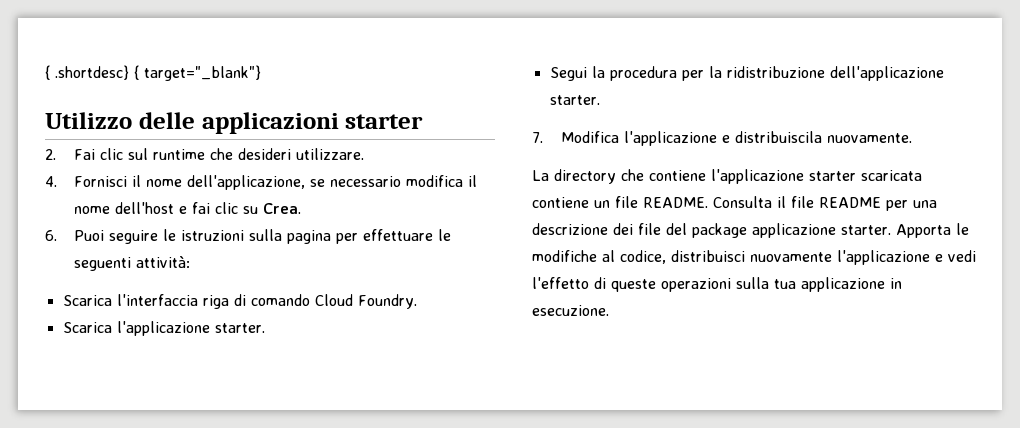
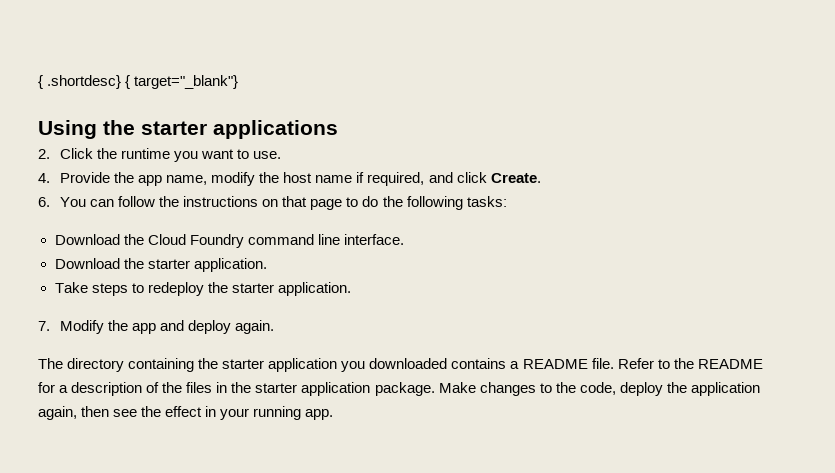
[45,112,424,134] Utilizzo delle applicazioni starter -> [38,120,338,139] Using the starter applications
[74,148,365,160] [45,175,478,190] [74,202,302,214] [45,229,452,244] [74,256,191,271] [62,294,417,309] [62,321,265,336] [549,66,944,81] [549,95,600,105] [532,131,913,146] [532,169,922,184] [532,196,937,211] [532,223,969,238] [532,250,976,265] [532,277,902,292] [532,305,609,316] Fai clic sul runtime che desideri utilizzare. // 4. Fornisci il nome dell'applicazione, se necessario modifica il nome dell'host e fai clic su Crea. // 6. Puoi seguire le istruzioni sulla pagina per effettuare le seguenti attività: // Scarica l'interfaccia riga di comando Cloud Foundry. // Scarica l'applicazione starter. // Segui la procedura per la ridistribuzione dell'applicazione starter. // 7. Modifica l'applicazione e distribuiscila nuovamente. // La directory che contiene l'applicazione starter scaricata contiene un file README. Consulta il file README per una descrizione dei file del package applicazione starter. Apporta le modifiche al codice, distribuisci nuovamente l'applicazione e vedi l'effetto di queste operazioni sulla tua applicazione in esecuzione. -> [60,148,282,162] [38,172,541,186] [38,196,507,210] [54,234,404,248] [54,258,267,272] [54,282,351,296] [38,320,275,334] [38,358,763,372] [38,382,760,396] [38,406,334,420] Click the runtime you want to use. // 4. Provide the app name, modify the host name if required, and click Create. // 6. You can follow the instructions on that page to do the following tasks: // Download the Cloud Foundry command line interface. // Download the starter application. // Take steps to redeploy the starter application. // 7. Modify the app and deploy again. // The directory containing the starter application you downloaded contains a README file. Refer to the README for a description of the files in the starter application package. Make changes to the code, deploy the application again, then see the effect in your running app.

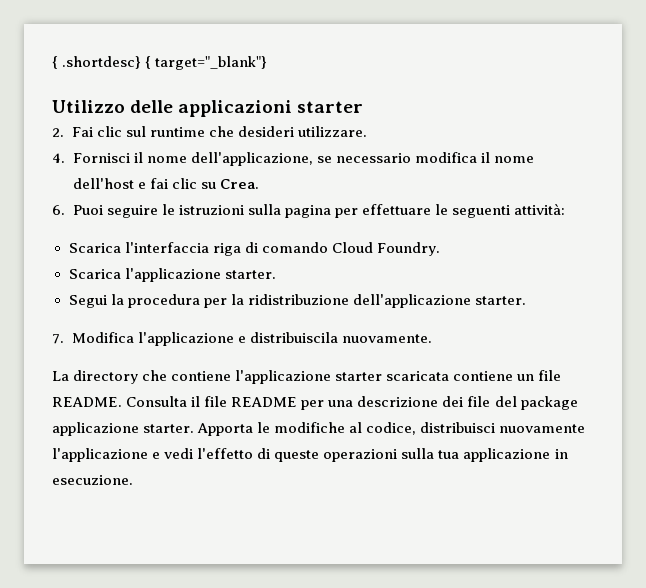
[38,120,338,139] Using the starter applications -> [52,100,364,117] Utilizzo delle applicazioni starter
[60,148,282,162] [38,172,541,186] [38,196,507,210] [54,234,404,248] [54,258,267,272] [54,282,351,296] [38,320,275,334] [38,358,763,372] [38,382,760,396] [38,406,334,420] Click the runtime you want to use. // 4. Provide the app name, modify the host name if required, and click Create. // 6. You can follow the instructions on that page to do the following tasks: // Download the Cloud Foundry command line interface. // Download the starter application. // Take steps to redeploy the starter application. // 7. Modify the app and deploy again. // The directory containing the starter application you downloaded contains a README file. Refer to the README for a description of the files in the starter application package. Make changes to the code, deploy the application again, then see the effect in your running app. -> [71,126,367,137] [52,152,534,166] [72,178,259,189] [52,203,565,218] [68,242,440,256] [68,268,276,282] [68,294,526,308] [52,332,432,346] [52,370,562,384] [52,396,578,410] [52,422,586,436] [52,448,568,462] [52,475,133,485] Fai clic sul runtime che desideri utilizzare. // 4. Fornisci il nome dell'applicazione, se necessario modifica il nome dell'host e fai clic su Crea. // 6. Puoi seguire le istruzioni sulla pagina per effettuare le seguenti attività: // Scarica l'interfaccia riga di comando Cloud Foundry. // Scarica l'applicazione starter. // Segui la procedura per la ridistribuzione dell'applicazione starter. // 7. Modifica l'applicazione e distribuiscila nuovamente. // La directory che contiene l'applicazione starter scaricata contiene un file README. Consulta il file README per una descrizione dei file del package applicazione starter. Apporta le modifiche al codice, distribuisci nuovamente l'applicazione e vedi l'effetto di queste operazioni sulla tua applicazione in esecuzione.

